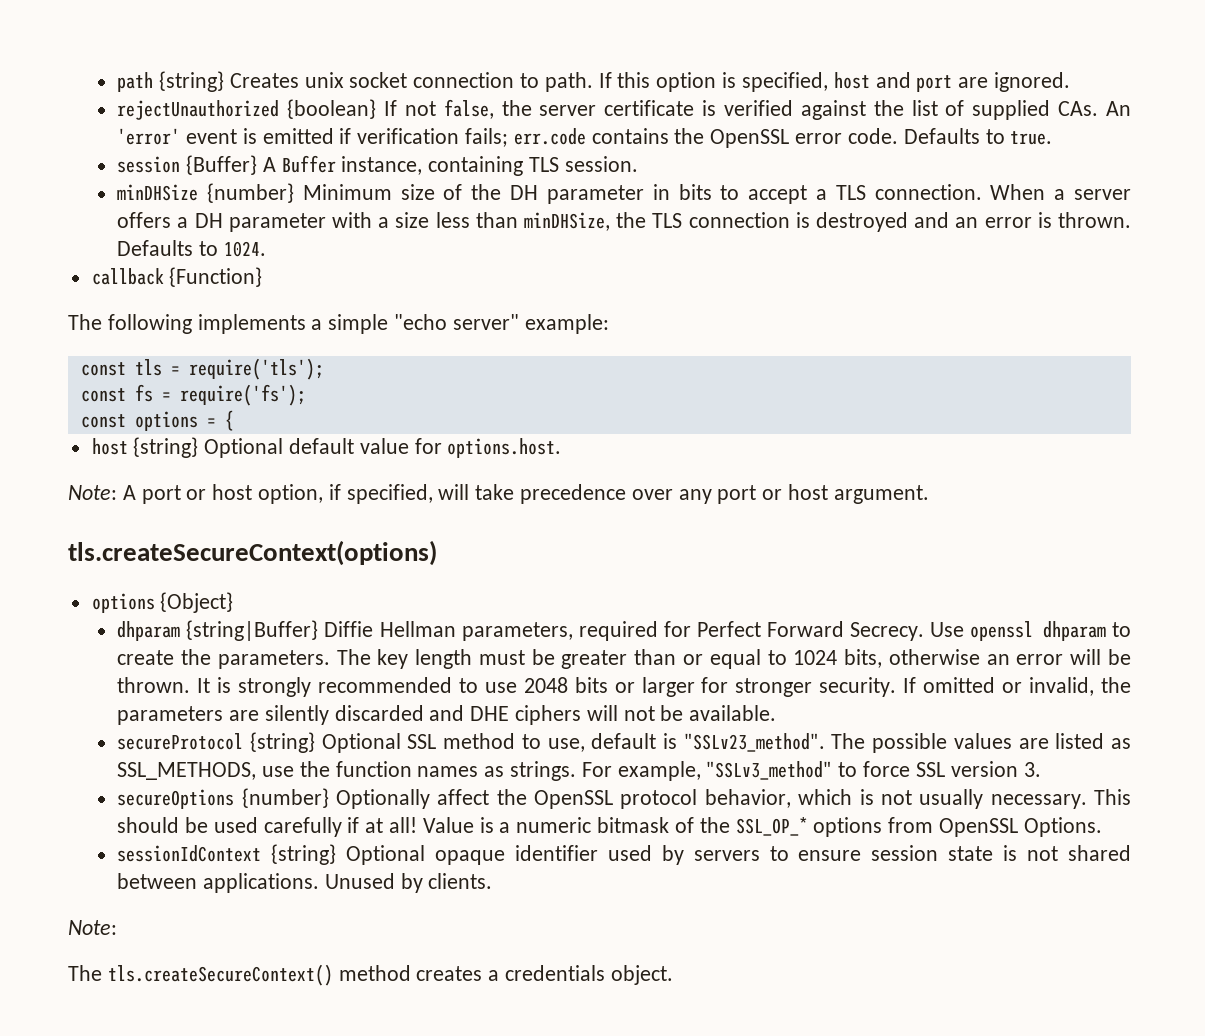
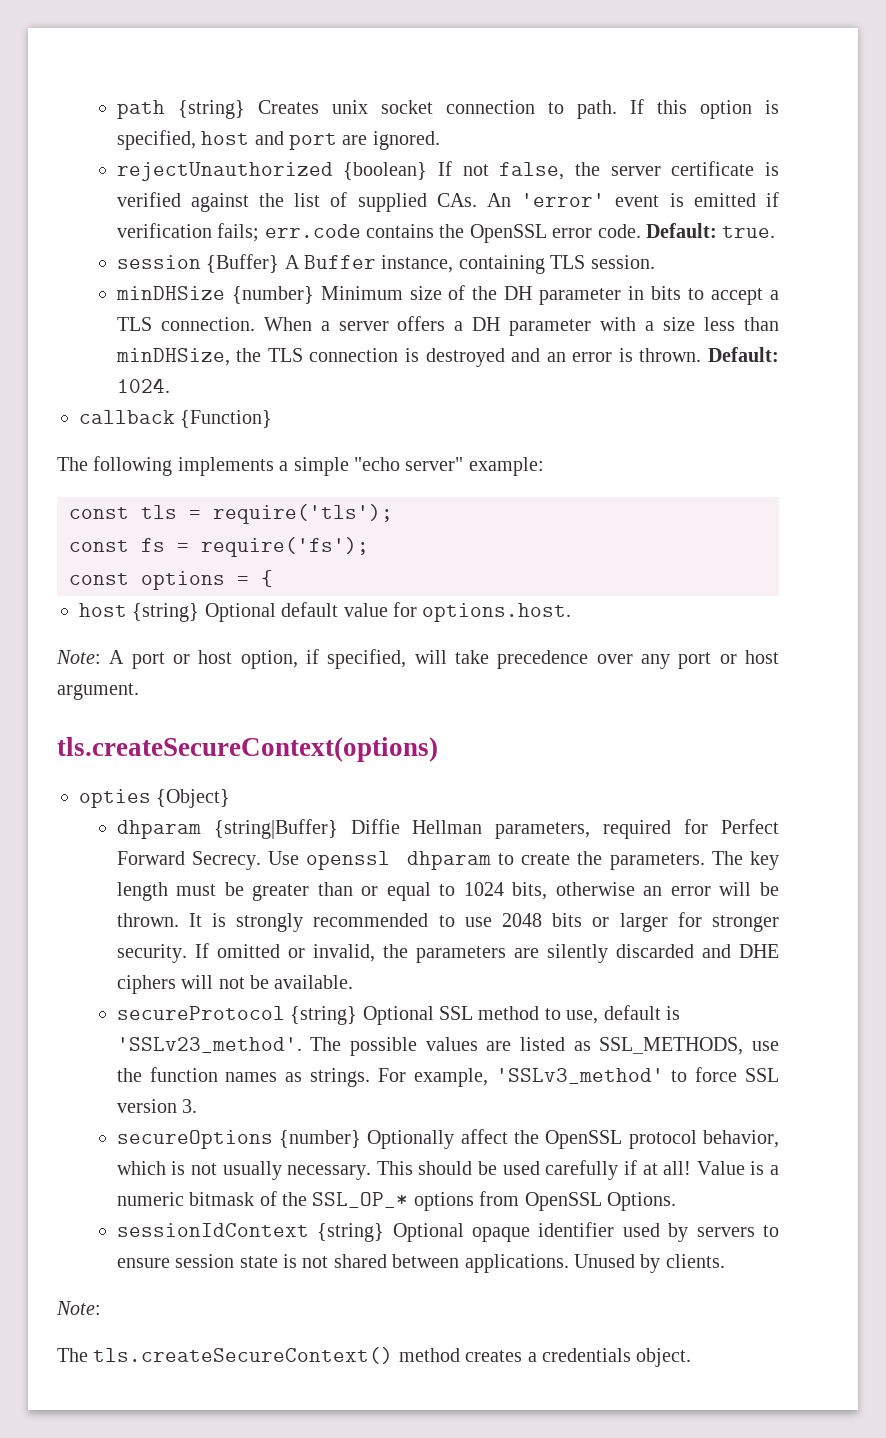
[903,128,1005,144] Defaults to -> [645,223,717,238] Default:
[117,240,219,256] Defaults to -> [707,347,779,362] Default:
[91,593,155,613] options -> [79,789,151,808] opties
[683,733,825,752] "SSLv23_method". -> [116,1037,302,1053] 'SSLv23_method'.
[706,761,833,780] "SSLv3_method" -> [495,1068,664,1084] 'SSLv3_method'

